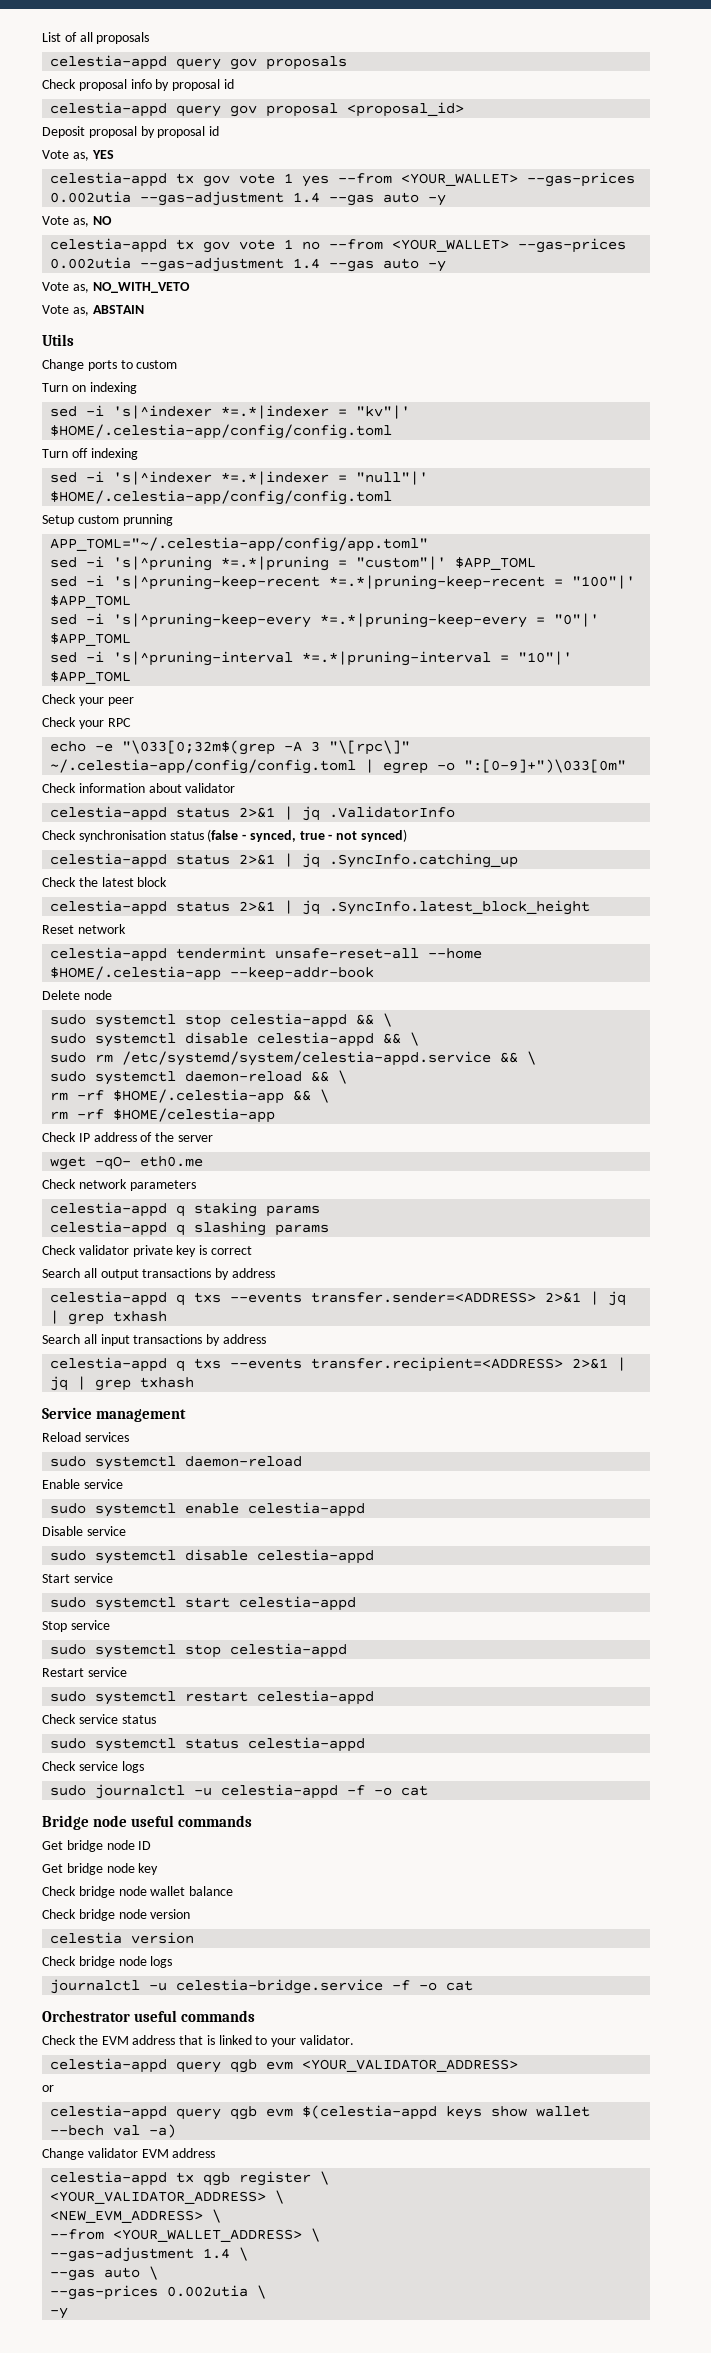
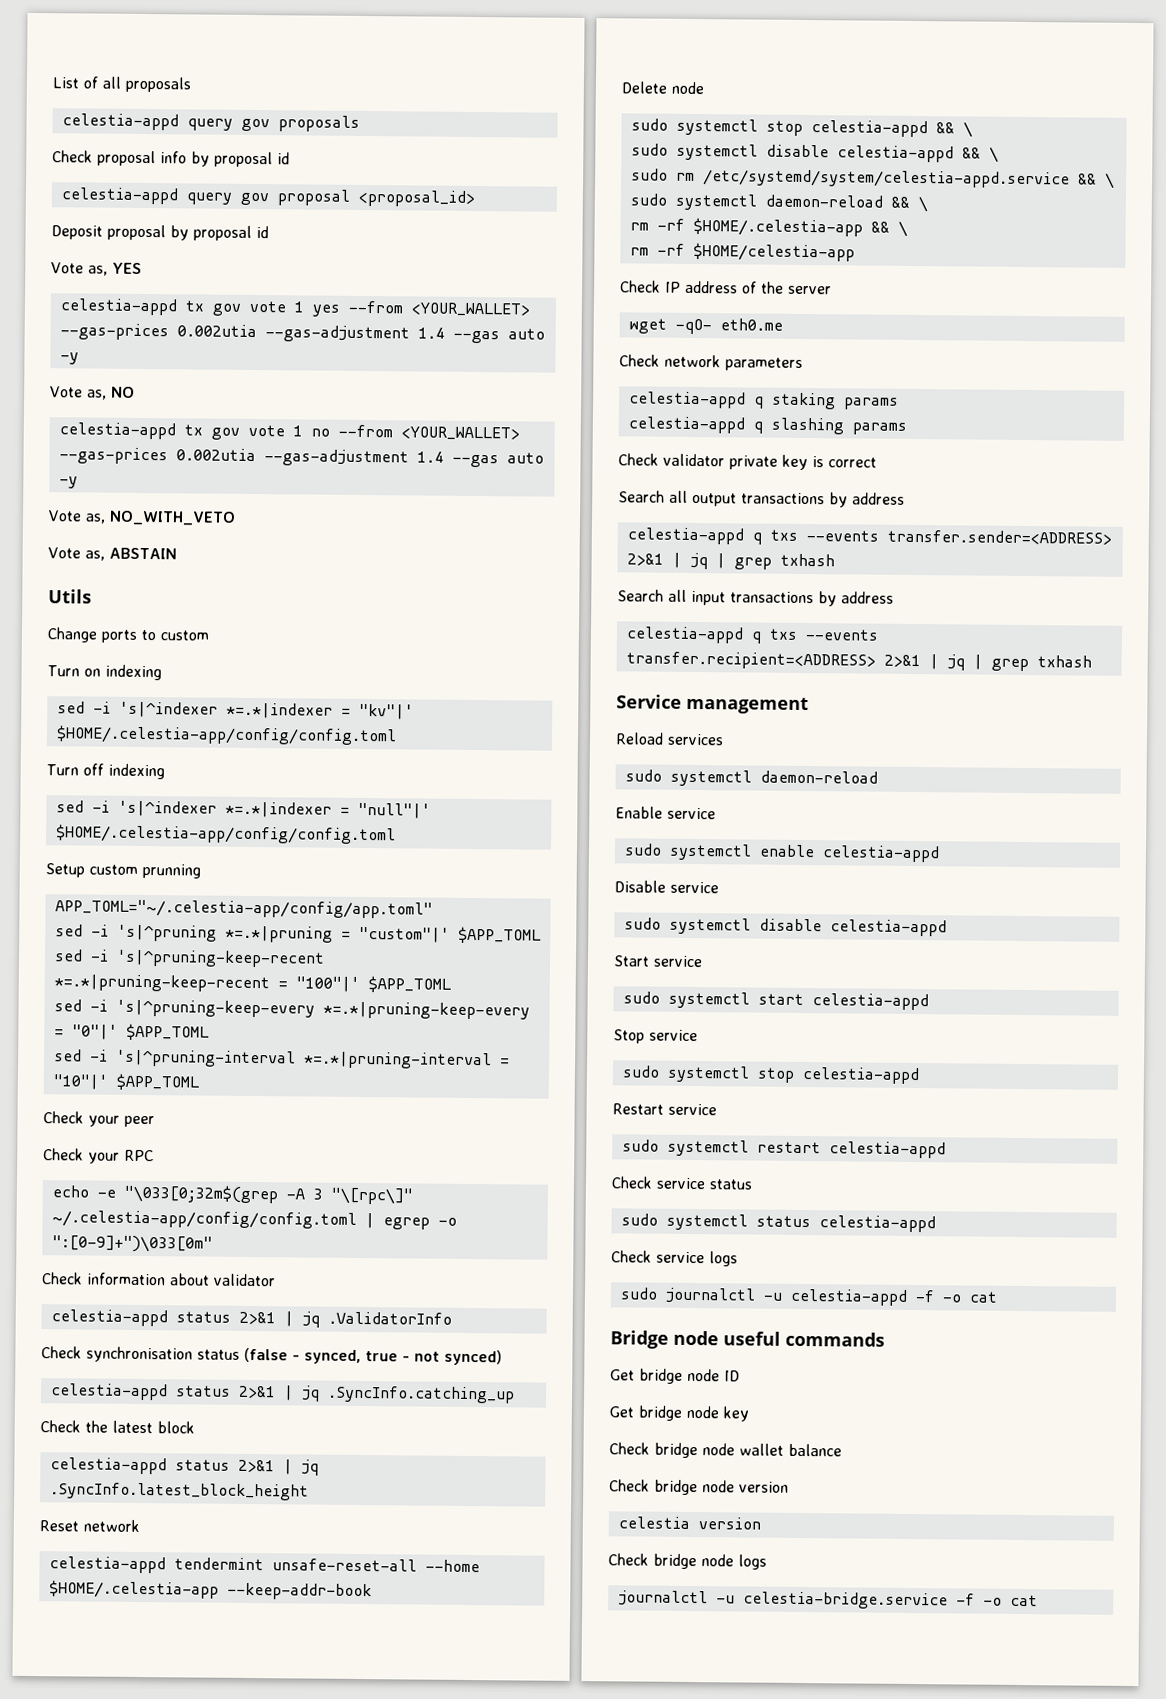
[42,2010,255,2022] [42,2035,355,2047] [50,2058,519,2073] [42,2085,54,2092] [50,2105,591,2120] [50,2124,177,2138] [42,2148,216,2160] [50,2171,330,2186] [50,2190,285,2204] [50,2209,222,2223] [50,2228,321,2242] [50,2247,249,2262] [50,2266,159,2281] [50,2285,267,2300] [50,2307,69,2319] // Orchestrator useful commands // Check the EVM address that is linked to your validator. // celestia-appd query qgb evm <YOUR_VALIDATOR_ADDRESS> // or // celestia-appd query qgb evm $(celestia-appd keys show wallet --bech val -a) // Change validator EVM address // celestia-appd tx qgb register \ // <YOUR_VALIDATOR_ADDRESS> \ // <NEW_EVM_ADDRESS> \ // --from <YOUR_WALLET_ADDRESS> \ // --gas-adjustment 1.4 \ // --gas auto \ // --gas-prices 0.002utia \ // -y -> (1038, 1600) none

